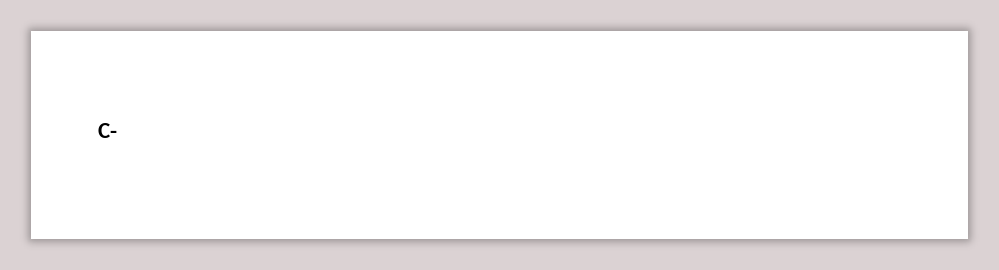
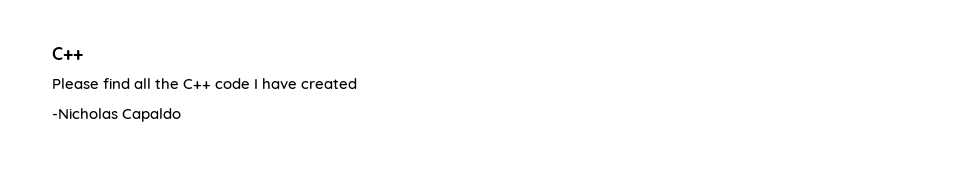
[98,123,117,138] C- -> [52,47,83,60] [52,78,358,89] [52,108,182,122] C++ // Please find all the C++ code I have created // -Nicholas Capaldo

